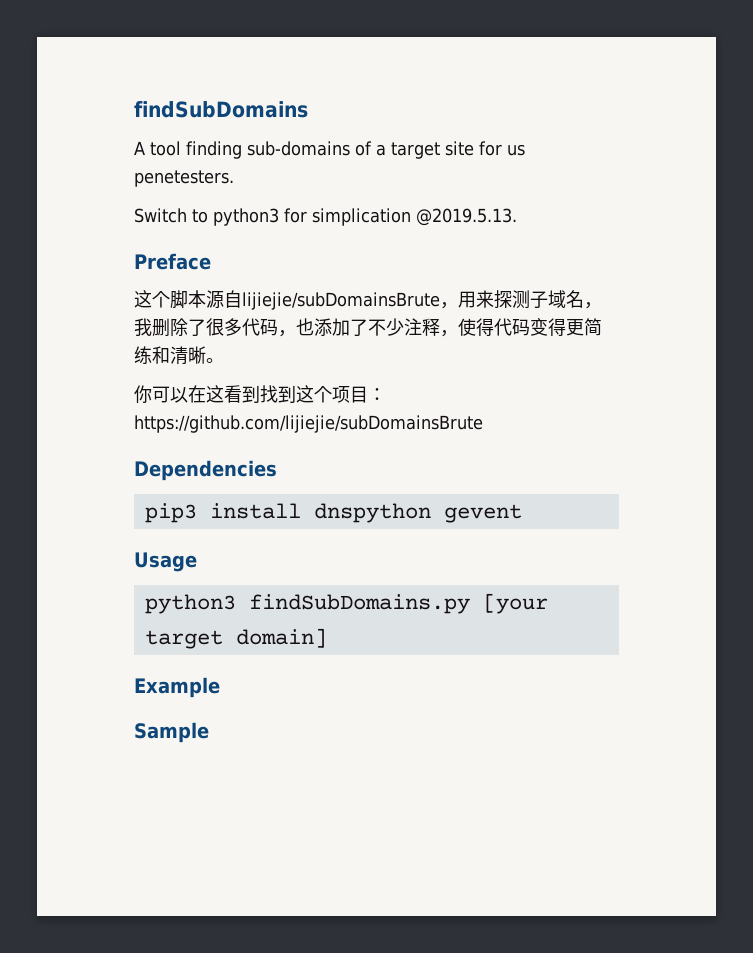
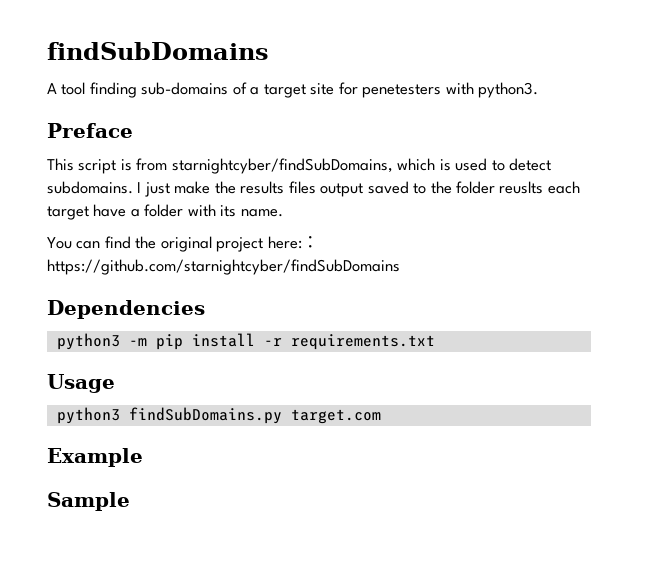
[507,144,525,156] [134,170,234,187] [134,208,517,226] [134,253,211,270] [134,290,602,310] [134,318,602,337] [134,346,224,365] [134,385,386,403] [134,415,483,433] [134,460,277,481] [144,503,522,523] us penetesters. // Switch to python3 for simplication @2019.5.13. // Preface // 这个脚本源自lijiejie/subDomainsBrute，用来探测子域名，我删除了很多代码，也添加了不少注释，使得代码变得更简练和清晰。 // 你可以在这看到找到这个项目：https://github.com/lijiejie/subDomainsBrute // Dependencies // pip3 install dnspython gevent -> [362,82,539,98] [47,123,133,138] [47,158,552,174] [47,181,580,197] [47,204,283,220] [47,236,319,252] [47,259,400,275] [47,300,205,319] [56,333,435,350] penetesters with python3. // Preface // This script is from starnightcyber/findSubDomains, which is used to detect subdomains. I just make the results files output saved to the folder reuslts each target have a folder with its name. // You can find the original project here:：https://github.com/starnightcyber/findSubDomains // Dependencies // python3 -m pip install -r requirements.txt
[482,593,548,614] [144,628,327,649] [your target domain] -> [290,409,381,424] target.com

